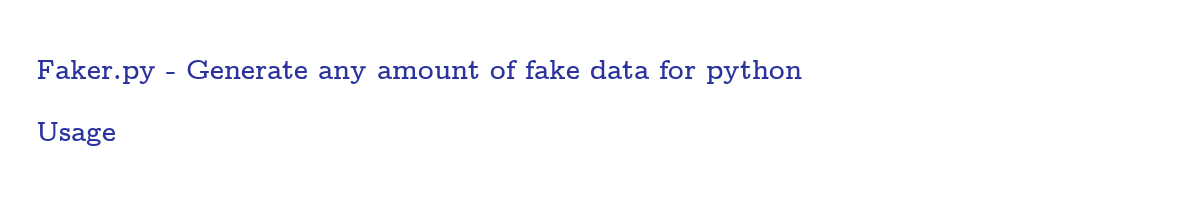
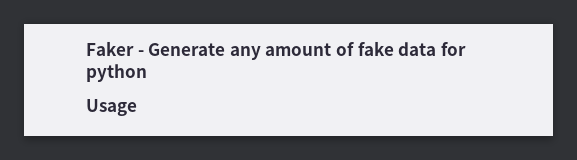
[36,60,156,84] Faker.py -> [86,41,134,56] Faker

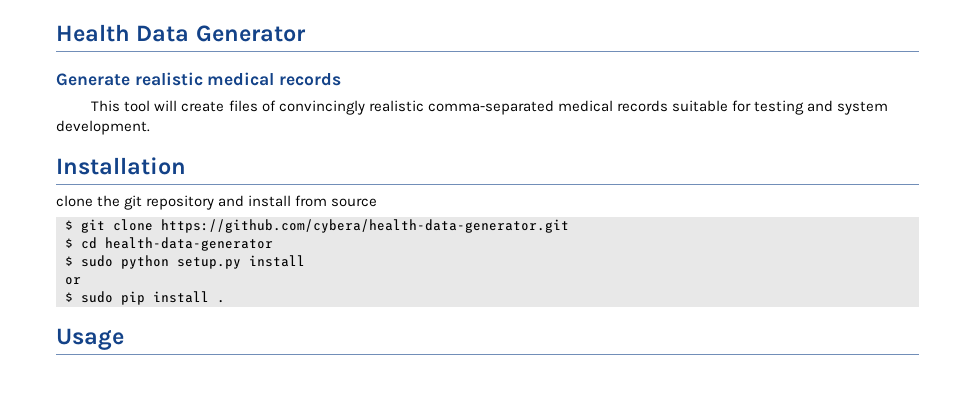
[86,41,466,60] [86,64,147,82] Faker - Generate any amount of fake data for python -> [56,24,306,42] [56,72,342,86] [91,100,889,115] [56,120,150,135] [56,157,186,175] [56,195,378,210] [65,219,569,233] [65,237,273,251] [65,255,305,269] [65,277,81,285] [65,291,225,305] Health Data Generator // Generate realistic medical records // This tool will create files of convincingly realistic comma-separated medical records suitable for testing and system development. // Installation // clone the git repository and install from source // $ git clone https://github.com/cybera/health-data-generator.git // $ cd health-data-generator // $ sudo python setup.py install // or // $ sudo pip install .

